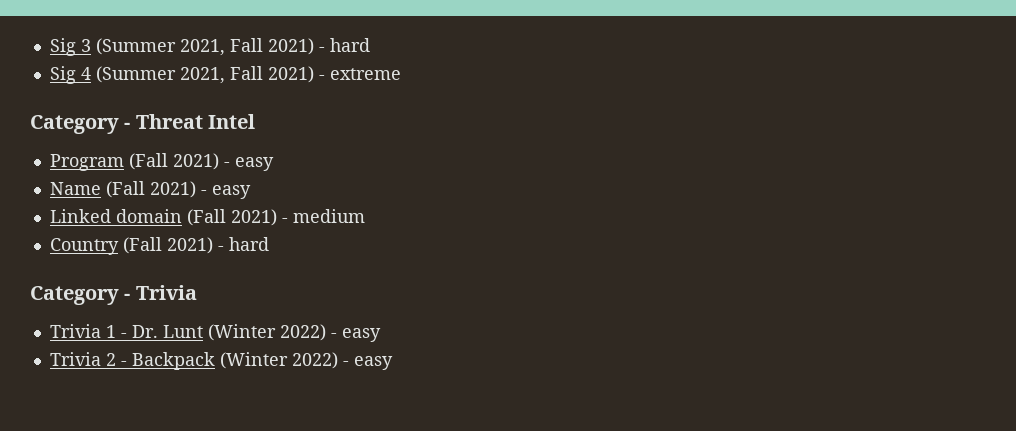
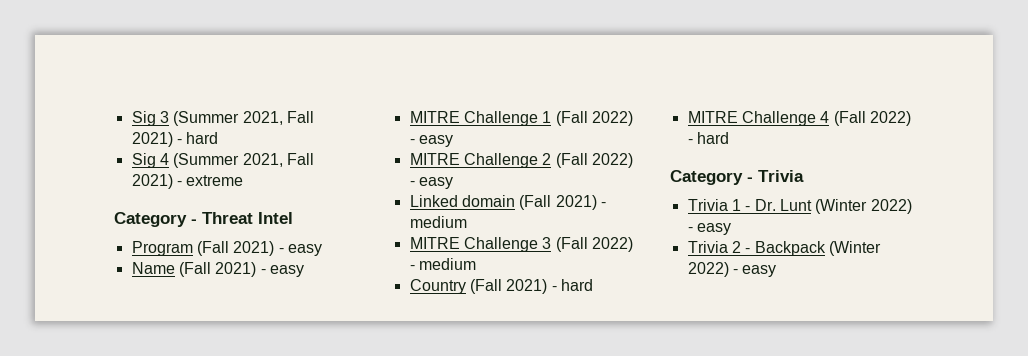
(251, 192) none -> [409,111,633,126] [409,135,453,147] [409,153,633,168] [409,177,453,189] // MITRE Challenge 1 (Fall 2022) - easy // MITRE Challenge 2 (Fall 2022) - easy
(365, 216) none -> [409,237,633,252] [409,258,476,270] // MITRE Challenge 3 (Fall 2022) - medium
(269, 244) none -> [687,111,911,126] [687,132,729,144] // MITRE Challenge 4 (Fall 2022) - hard

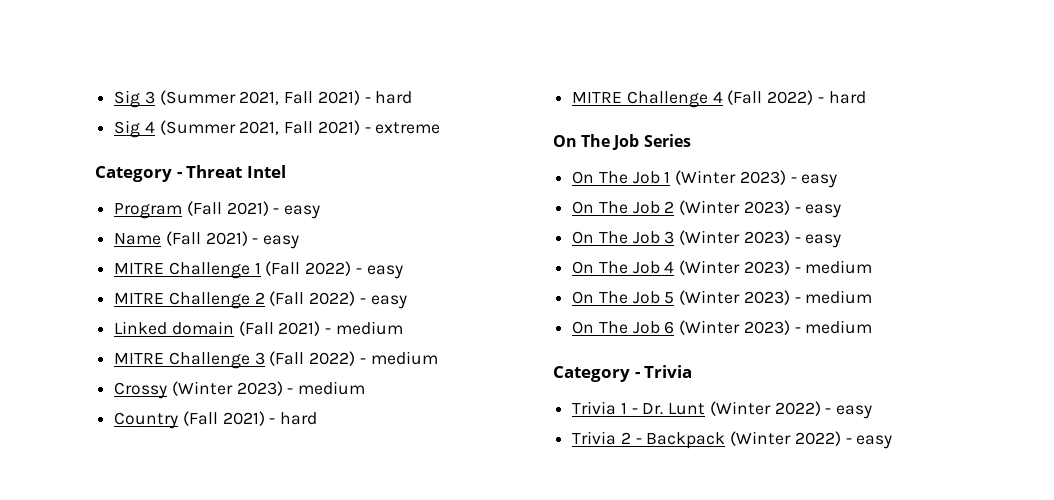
(476, 264) none -> [114,381,366,399] // Crossy (Winter 2023) - medium
(729, 138) none -> [553,134,691,150] [572,170,838,188] [572,200,842,218] [572,230,842,248] [572,260,873,275] [572,290,873,305] [572,320,873,335] // On The Job Series // On The Job 1 (Winter 2023) - easy // On The Job 2 (Winter 2023) - easy // On The Job 3 (Winter 2023) - easy // On The Job 4 (Winter 2023) - medium // On The Job 5 (Winter 2023) - medium // On The Job 6 (Winter 2023) - medium

